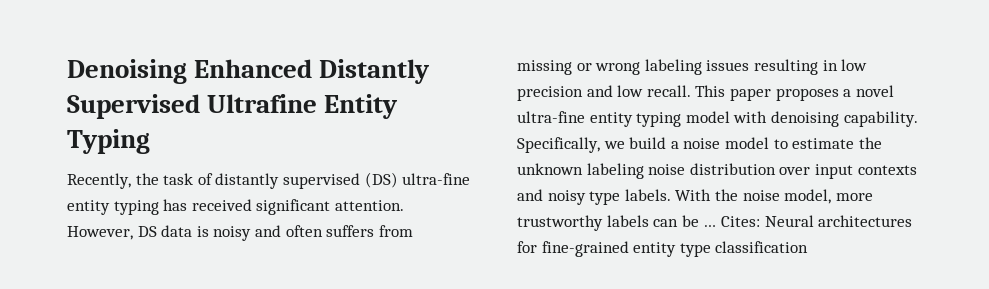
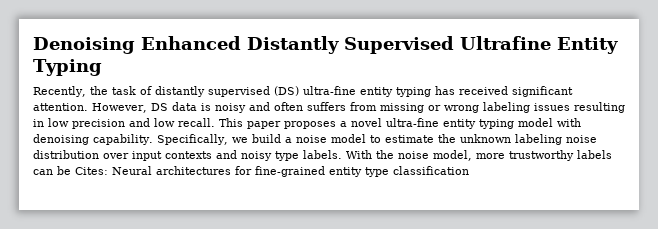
[703,225,717,227] … -> (71, 170) none

